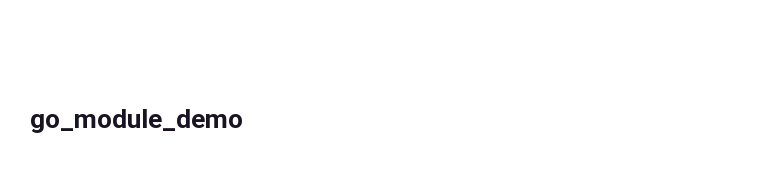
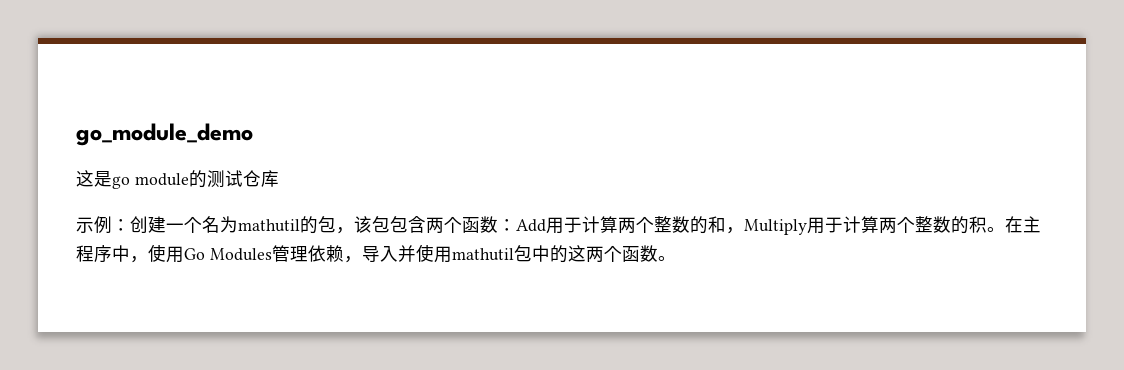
(243, 121) none -> [76,170,279,189] [76,216,1041,235] [76,244,676,263] // 这是go module的测试仓库 // 示例：创建一个名为mathutil的包，该包包含两个函数：Add用于计算两个整数的和，Multiply用于计算两个整数的积。在主程序中，使用Go Modules管理依赖，导入并使用mathutil包中的这两个函数。

